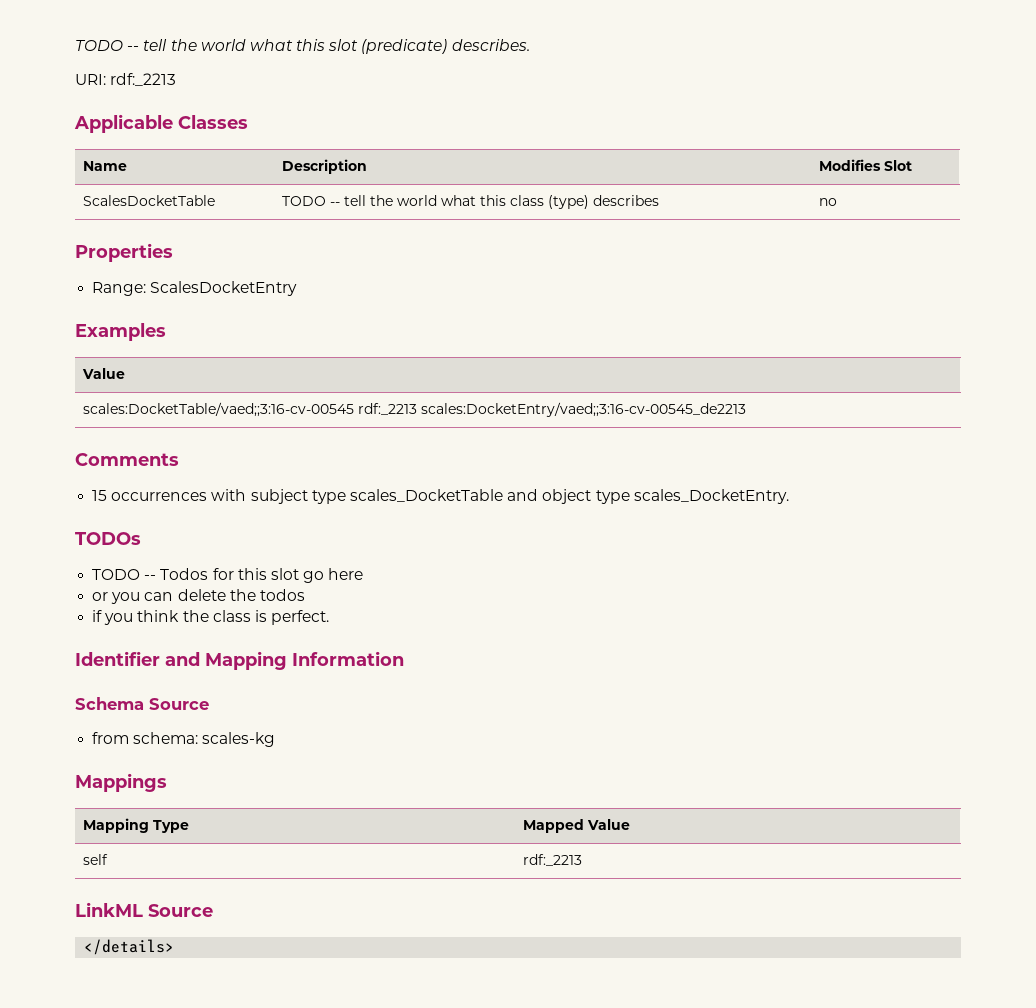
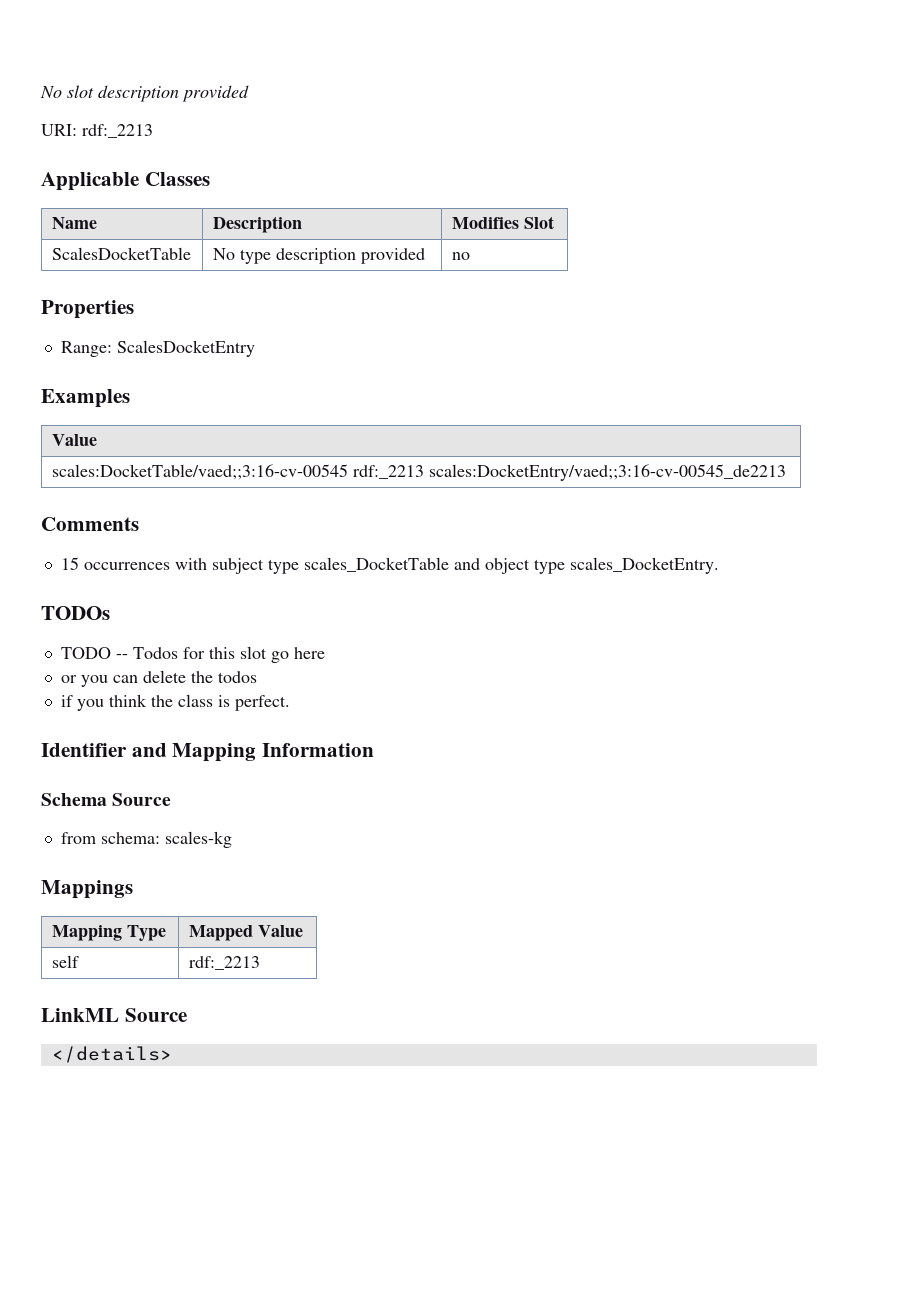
[75,39,530,54] TODO -- tell the world what this slot (predicate) describes. -> [40,85,249,102] No slot description provided
[282,195,660,209] TODO -- tell the world what this class (type) describes -> [212,248,425,264] No type description provided

